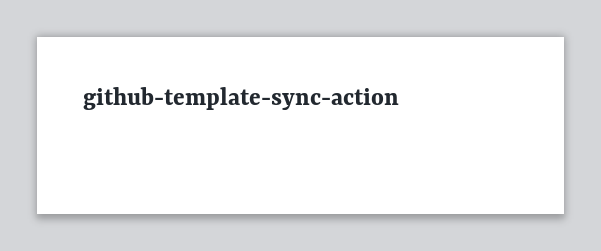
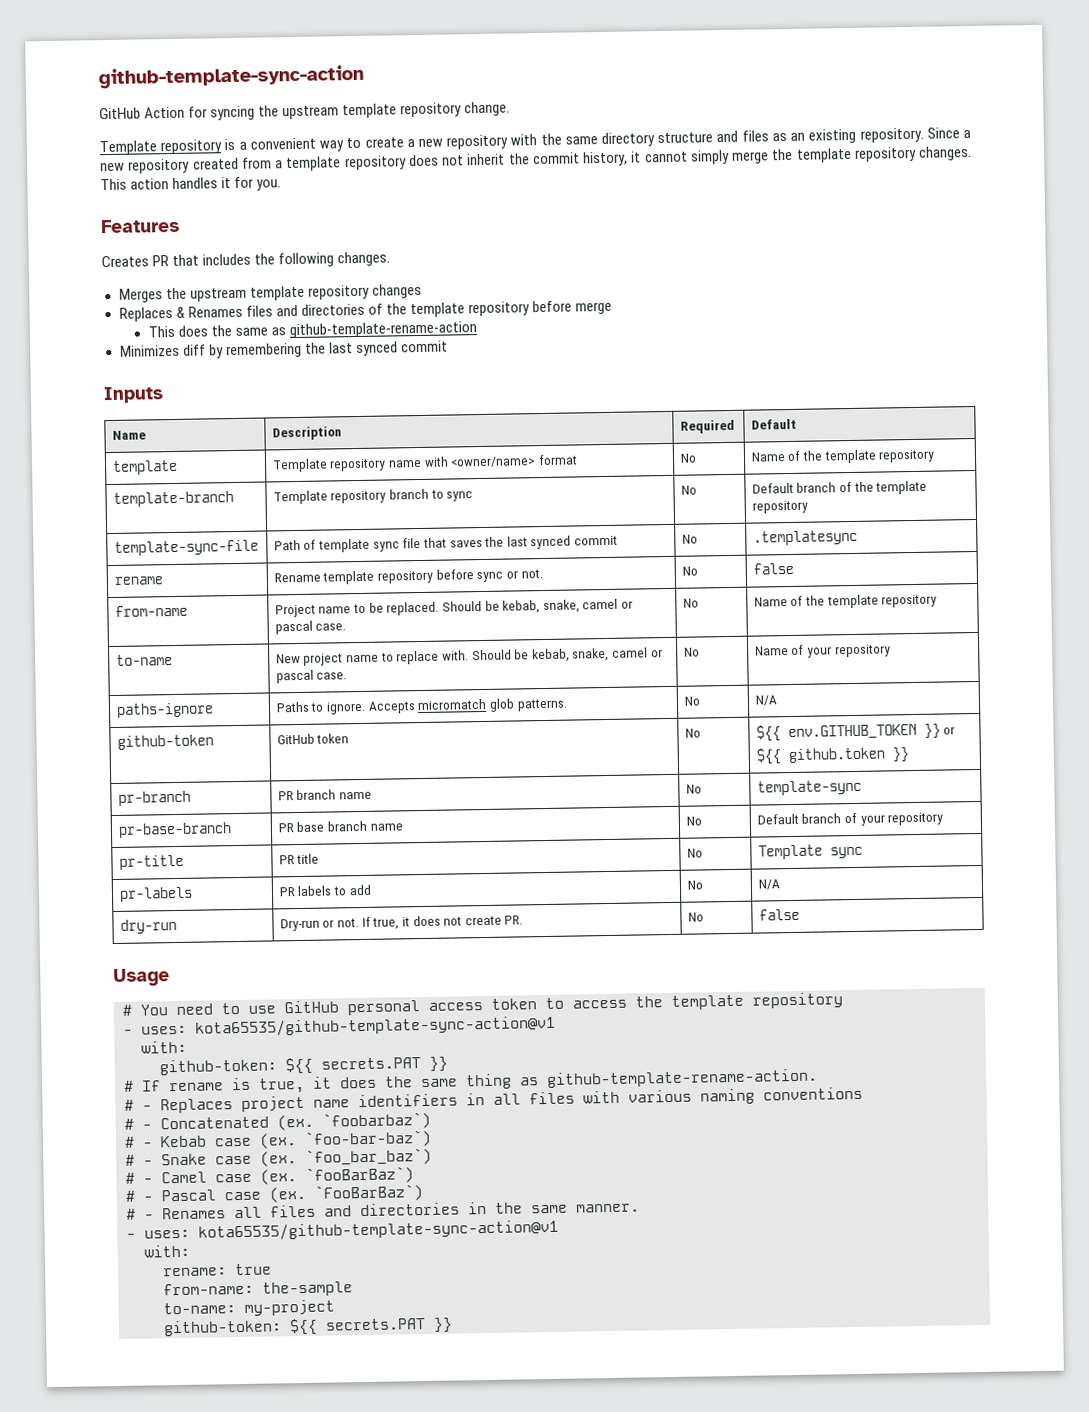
(399, 98) none -> [99,101,511,121] [99,127,972,156] [100,146,972,174] [100,176,282,191] [101,218,180,234] [101,251,391,268] [118,283,422,303] [118,300,613,322] [147,321,477,339] [119,340,448,359] [103,386,164,404] [111,430,146,440] [271,426,342,441] [679,419,735,434] [750,418,797,430] [111,459,178,475] [271,454,578,473] [679,453,697,463] [750,449,936,464] [112,491,234,507] [272,488,474,505] [680,485,697,495] [751,480,928,495] [751,500,808,514] [113,539,259,556] [273,535,619,553] [681,534,698,544] [752,529,858,546] [113,576,163,585] [273,569,543,585] [681,566,698,576] [752,562,794,575] [114,604,188,617] [274,598,634,618] [274,620,347,635] [682,598,699,608] [753,594,938,609] [115,654,173,666] [275,647,663,666] [275,669,348,684] [683,647,700,657] [754,644,891,658] [115,702,214,718] [275,698,568,715] [683,696,701,706] [754,695,778,706] [116,734,214,750] [276,733,350,745] [684,728,701,738] [755,723,956,742] [755,747,909,765] [117,790,191,806] [277,789,372,801] [685,784,702,794] [756,779,862,796] [117,822,232,838] [277,820,403,833] [685,816,702,826] [756,812,944,826] [118,854,184,870] [278,853,320,865] [686,848,703,858] [757,844,863,860] [118,886,193,902] [278,884,372,897] [686,880,703,890] [757,879,781,890] [119,919,177,934] [279,915,524,932] [687,912,704,922] [758,908,800,921] [113,968,170,988] [122,992,843,1016] [123,1015,556,1037] [141,1040,187,1054] [159,1056,448,1076] [124,1068,818,1094] [124,1086,863,1114] [124,1111,431,1131] [124,1129,432,1149] [125,1147,432,1167] [125,1166,414,1185] [125,1184,424,1203] [126,1202,640,1220] [126,1219,559,1241] [144,1244,190,1258] [163,1263,272,1277] [163,1281,353,1297] [163,1299,335,1316] [163,1317,453,1337] // GitHub Action for syncing the upstream template repository change. // Template repository is a convenient way to create a new repository with the same directory structure and files as an existing repository. Since a new repository created from a template repository does not inherit the commit history, it cannot simply merge the template repository changes. This action handles it for you. // Features // Creates PR that includes the following changes. // Merges the upstream template repository changes // Replaces & Renames files and directories of the template repository before merge // This does the same as github-template-rename-action // Minimizes diff by remembering the last synced commit // Inputs // Name | Description | Required | Default // template | Template repository name with <owner/name> format | No | Name of the template repository // template-branch | Template repository branch to sync | No | Default branch of the template repository // template-sync-file | Path of template sync file that saves the last synced commit | No | .templatesync // rename | Rename template repository before sync or not. | No | false // from-name | Project name to be replaced. Should be kebab, snake, camel or pascal case. | No | Name of the template repository // to-name | New project name to replace with. Should be kebab, snake, camel or pascal case. | No | Name of your repository // paths-ignore | Paths to ignore. Accepts micromatch glob patterns. | No | N/A // github-token | GitHub token | No | ${{ env.GITHUB_TOKEN }} or // ${{ github.token }} // pr-branch | PR branch name | No | template-sync // pr-base-branch | PR base branch name | No | Default branch of your repository // pr-title | PR title | No | Template sync // pr-labels | PR labels to add | No | N/A // dry-run | Dry-run or not. If true, it does not create PR. | No | false // Usage // # You need to use GitHub personal access token to access the template repository // - uses: kota65535/github-template-sync-action@v1 // with: // github-token: ${{ secrets.PAT }} // # If rename is true, it does the same thing as github-template-rename-action. // # - Replaces project name identifiers in all files with various naming conventions // # - Concatenated (ex. `foobarbaz`) // # - Kebab case (ex. `foo-bar-baz`) // # - Snake case (ex. `foo_bar_baz`) // # - Camel case (ex. `fooBarBaz`) // # - Pascal case (ex. `FooBarBaz`) // # - Renames all files and directories in the same manner. // - uses: kota65535/github-template-sync-action@v1 // with: // rename: true // from-name: the-sample // to-name: my-project // github-token: ${{ secrets.PAT }}

